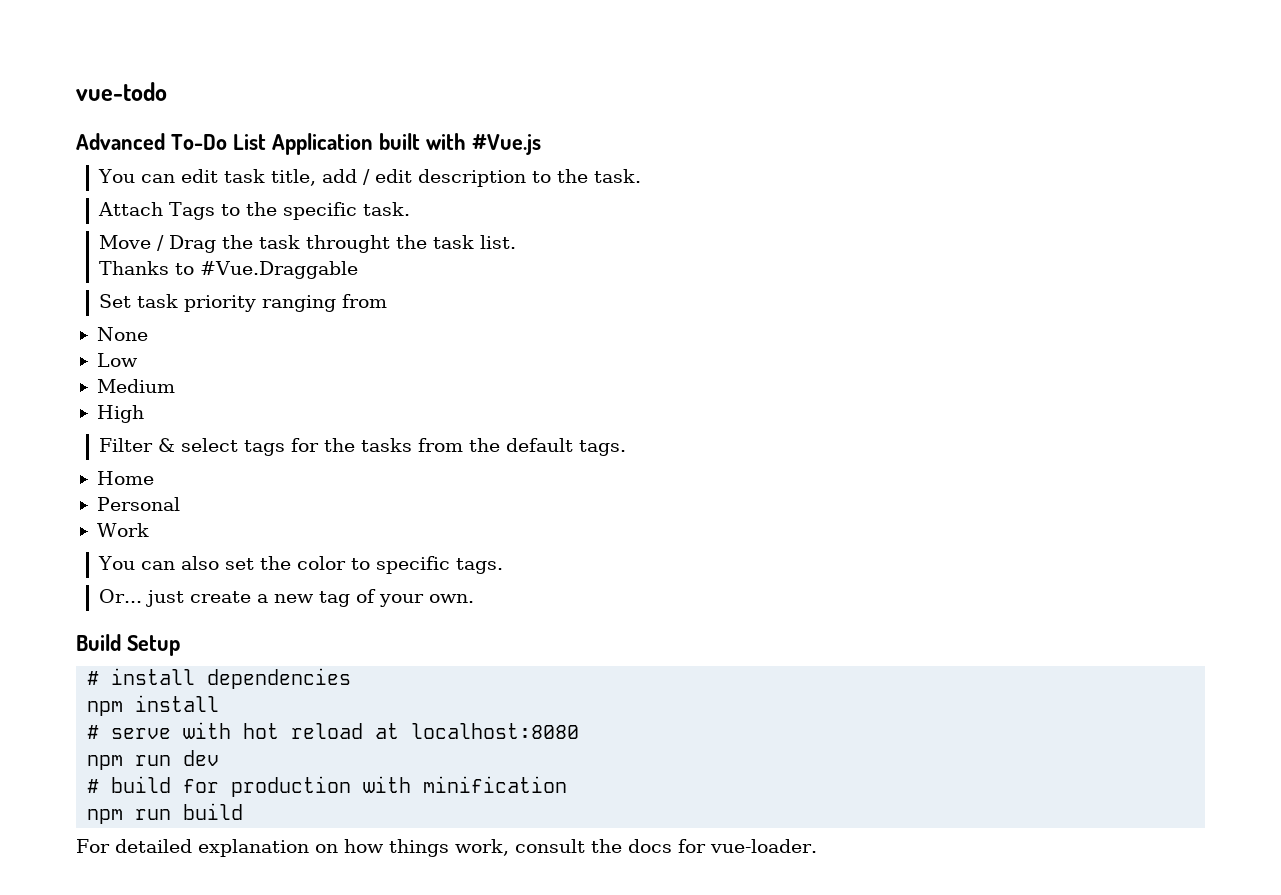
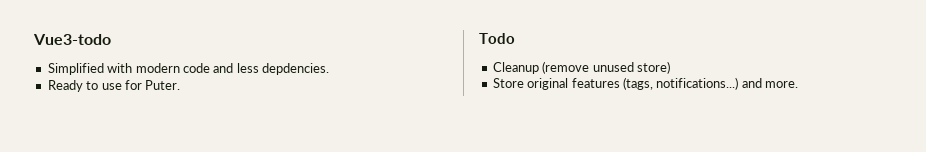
[76,82,167,101] [76,133,541,155] [98,169,642,187] [98,202,411,220] [99,235,517,253] [99,261,359,279] [99,294,388,312] [96,327,148,341] [96,353,138,367] [96,379,175,393] [96,405,144,423] [99,438,627,456] [96,471,154,485] [96,497,180,511] [96,523,149,537] [98,556,504,574] [99,589,475,607] [76,634,180,656] [87,668,352,689] [87,695,220,716] [87,722,580,739] [87,750,220,770] [87,776,568,797] [87,803,244,824] [76,839,817,857] vue-todo // Advanced To-Do List Application built with #Vue.js // You can edit task title, add / edit description to the task. // Attach Tags to the specific task. // Move / Drag the task throught the task list. // Thanks to #Vue.Draggable // Set task priority ranging from // None // Low // Medium // High // Filter & select tags for the tasks from the default tags. // Home // Personal // Work // You can also set the color to specific tags. // Or... just create a new tag of your own. // Build Setup // # install dependencies // npm install // # serve with hot reload at localhost:8080 // npm run dev // # build for production with minification // npm run build // For detailed explanation on how things work, consult the docs for vue-loader. -> [33,34,111,45] [47,63,329,75] [47,80,181,92] [479,33,515,44] [492,61,670,74] [492,77,798,90] Vue3-todo // Simplified with modern code and less depdencies. // Ready to use for Puter. // Todo // Cleanup (remove unused store) // Store original features (tags, notifications...) and more.

